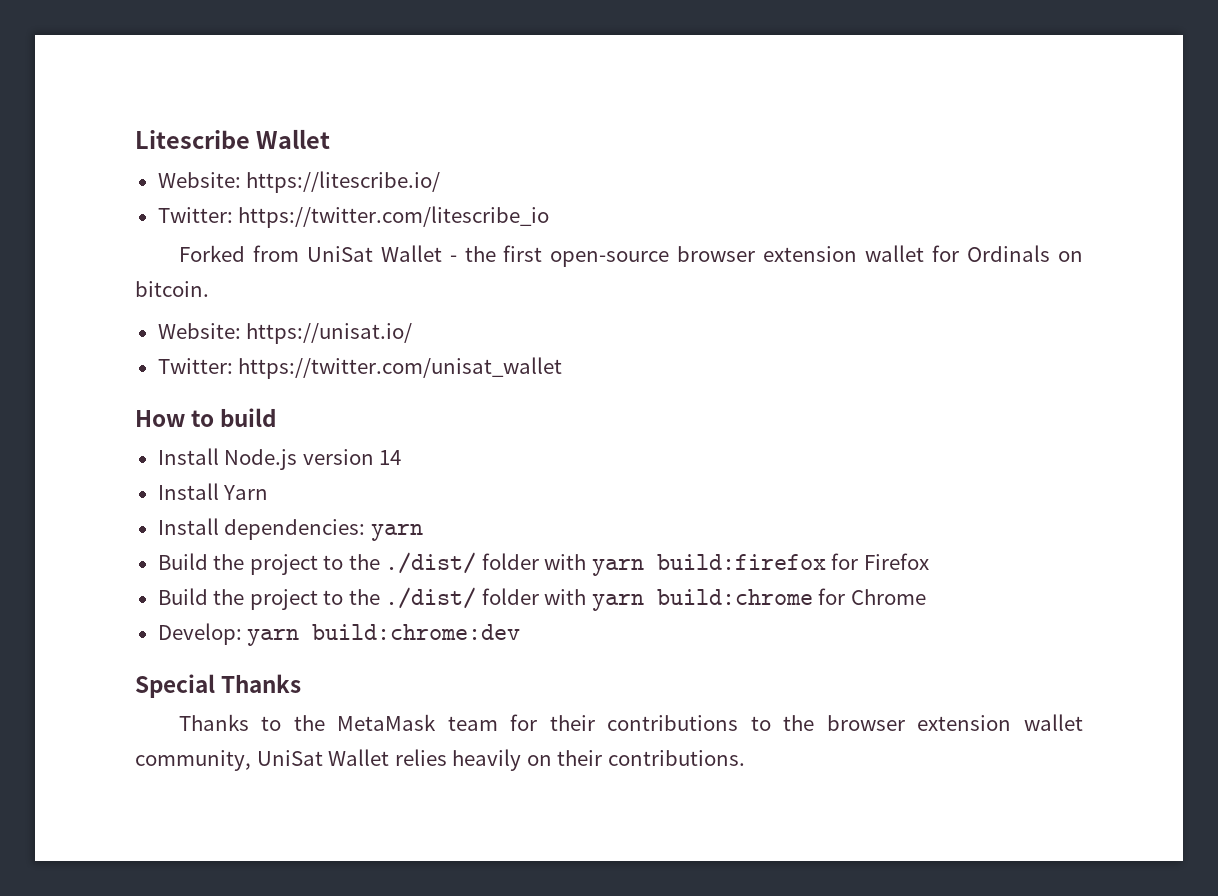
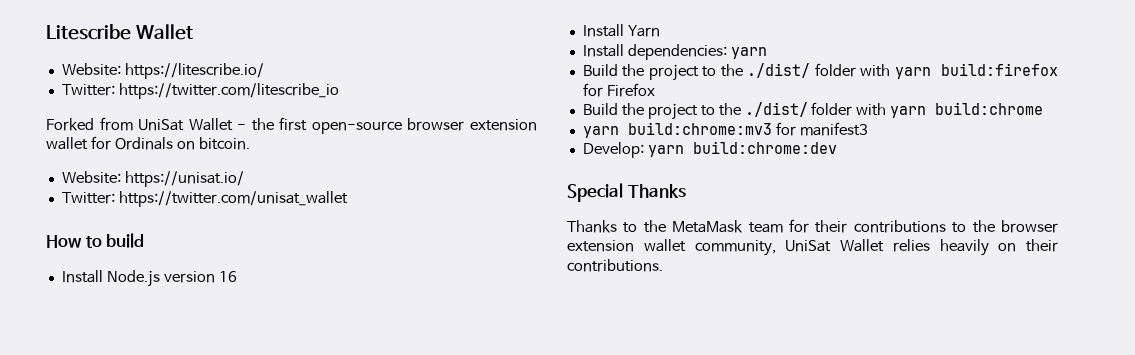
[379,450,402,465] 14 -> [218,271,237,282] 16
[818,588,926,605] for Chrome -> [582,122,868,138] // yarn build:chrome:mv3 for manifest3

